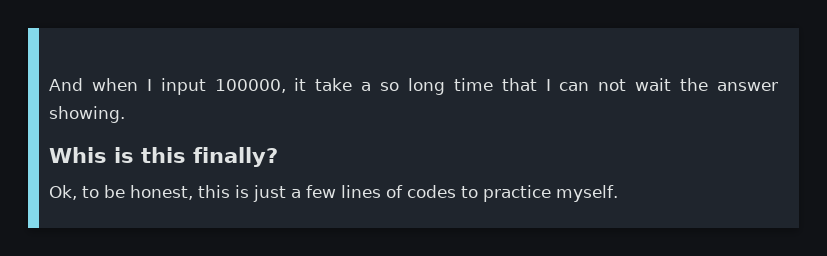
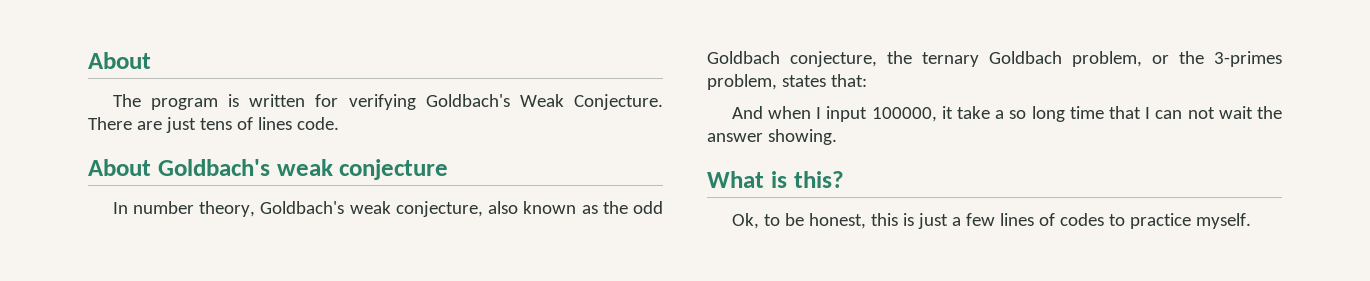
(49, 84) none -> [88,52,151,69] [112,94,663,110] [88,117,339,133] [88,159,449,180] [112,201,663,217] [707,51,1282,67] [707,74,867,90] About // The program is written for verifying Goldbach's Weak Conjecture. There are just tens of lines code. // About Goldbach's weak conjecture // In number theory, Goldbach's weak conjecture, also known as the odd Goldbach conjecture, the ternary Goldbach problem, or the 3-primes problem, states that: //
[49,147,278,167] Whis is this finally? -> [707,171,844,188] What is this?

